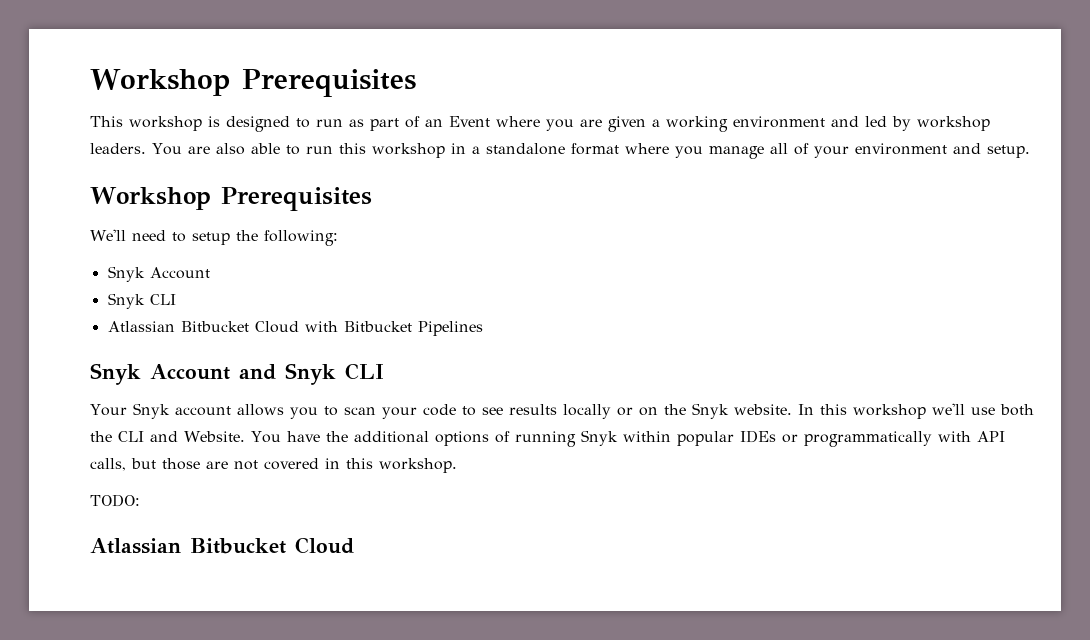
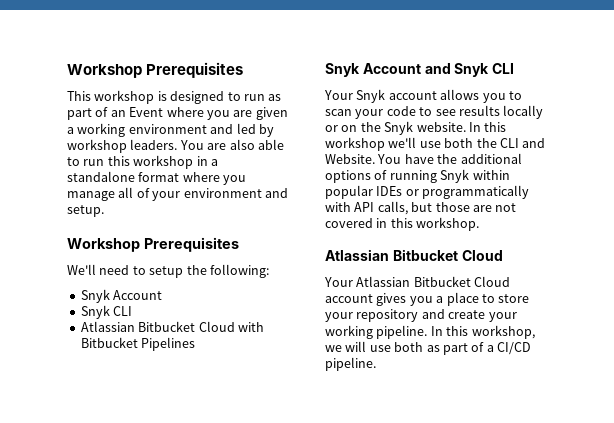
[90,494,140,507] [90,537,354,554] // TODO: // Atlassian Bitbucket Cloud -> [325,249,503,261] [324,276,511,287] [325,292,530,306] [325,309,517,322] [325,325,535,339] [325,341,531,355] [325,357,376,371] // Atlassian Bitbucket Cloud // Your Atlassian Bitbucket Cloud account gives you a place to store your repository and create your working pipeline. In this workshop, we will use both as part of a CI/CD pipeline.

